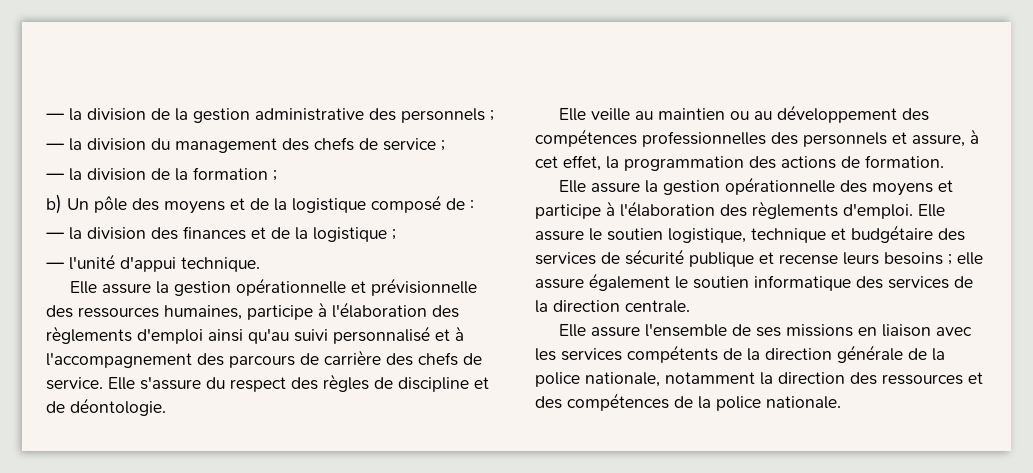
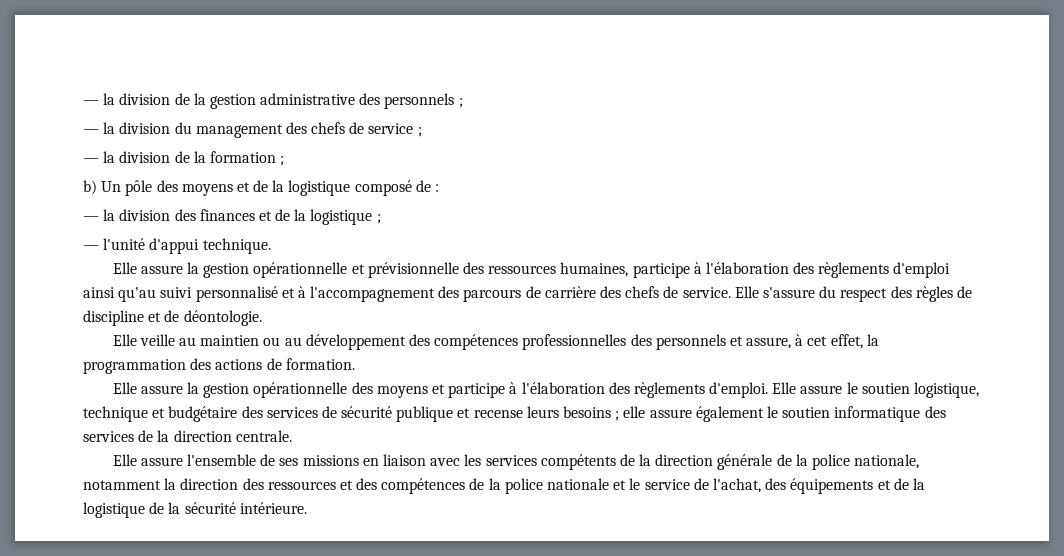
[766,396,841,409] nationale. -> [547,478,925,494] [83,502,307,518] nationale et le service de l'achat, des équipements et de la logistique de la sécurité intérieure.

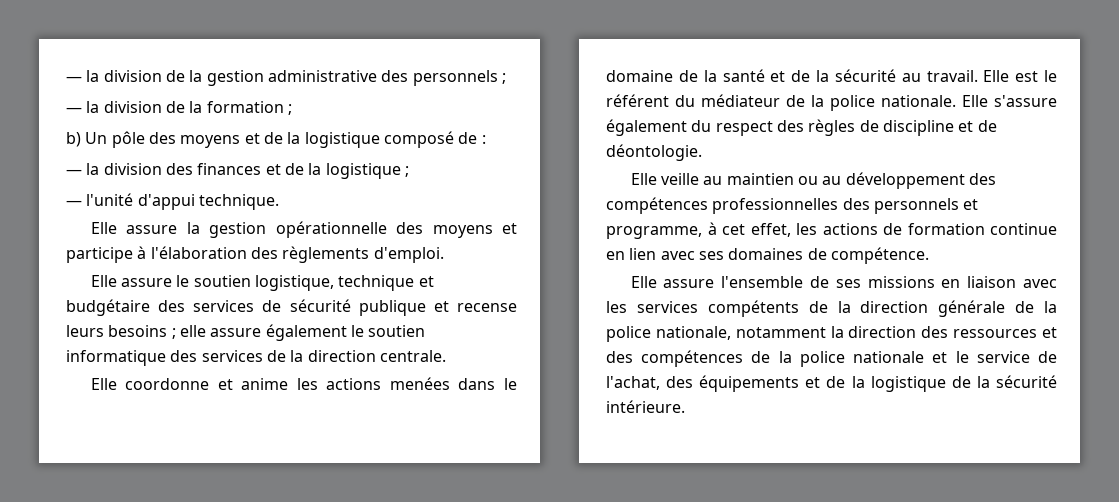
[83,122,422,138] // ― la division du management des chefs de service ; -> (506, 78) none
[112,262,951,278] [83,286,972,302] [83,310,262,326] [112,334,879,350] [83,358,355,374] // Elle assure la gestion opérationnelle et prévisionnelle des ressources humaines, participe à l'élaboration des règlements d'emploi ainsi qu'au suivi personnalisé et à l'accompagnement des parcours de carrière des chefs de service. Elle s'assure du respect des règles de discipline et de déontologie. // Elle veille au maintien ou au développement des compétences professionnelles des personnels et assure, à cet effet, la programmation des actions de formation. -> (279, 202) none
(769, 390) none -> (444, 255) //
(292, 436) none -> [90,377,517,390] [606,69,1057,82] [606,94,1057,111] [606,119,997,136] [606,144,702,161] [630,172,996,189] [606,197,979,214] [606,222,1057,239] [606,247,929,264] // Elle coordonne et anime les actions menées dans le domaine de la santé et de la sécurité au travail. Elle est le référent du médiateur de la police nationale. Elle s'assure également du respect des règles de discipline et de déontologie. // Elle veille au maintien ou au développement des compétences professionnelles des personnels et programme, à cet effet, les actions de formation continue en lien avec ses domaines de compétence.

